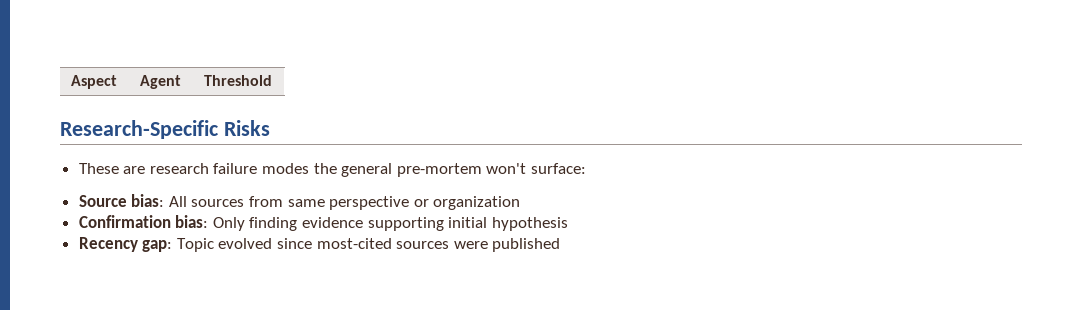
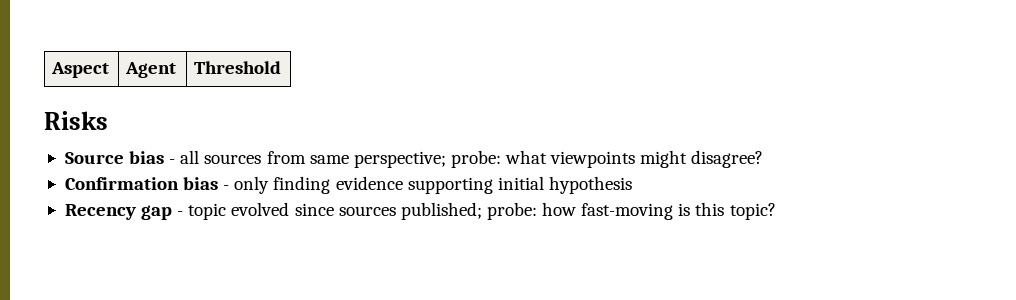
[60,120,218,139] Research-Specific -> (282, 67) none
[78,163,587,177] [78,194,521,210] [78,215,245,231] These are research failure modes the general pre-mortem won't surface: // Source bias: All sources from same perspective or organization // Confirmation bias: Only -> [64,150,764,168] [64,176,270,194] Source bias - all sources from same perspective; probe: what viewpoints might disagree? // Confirmation bias - only
[142,238,561,252] gap: Topic evolved since most-cited sources were published -> [141,202,776,220] gap - topic evolved since sources published; probe: how fast-moving is this topic?

